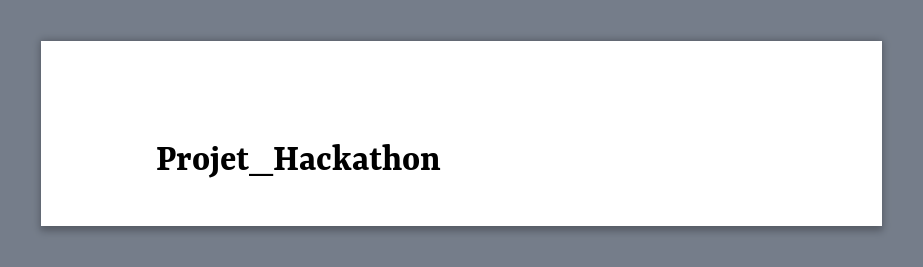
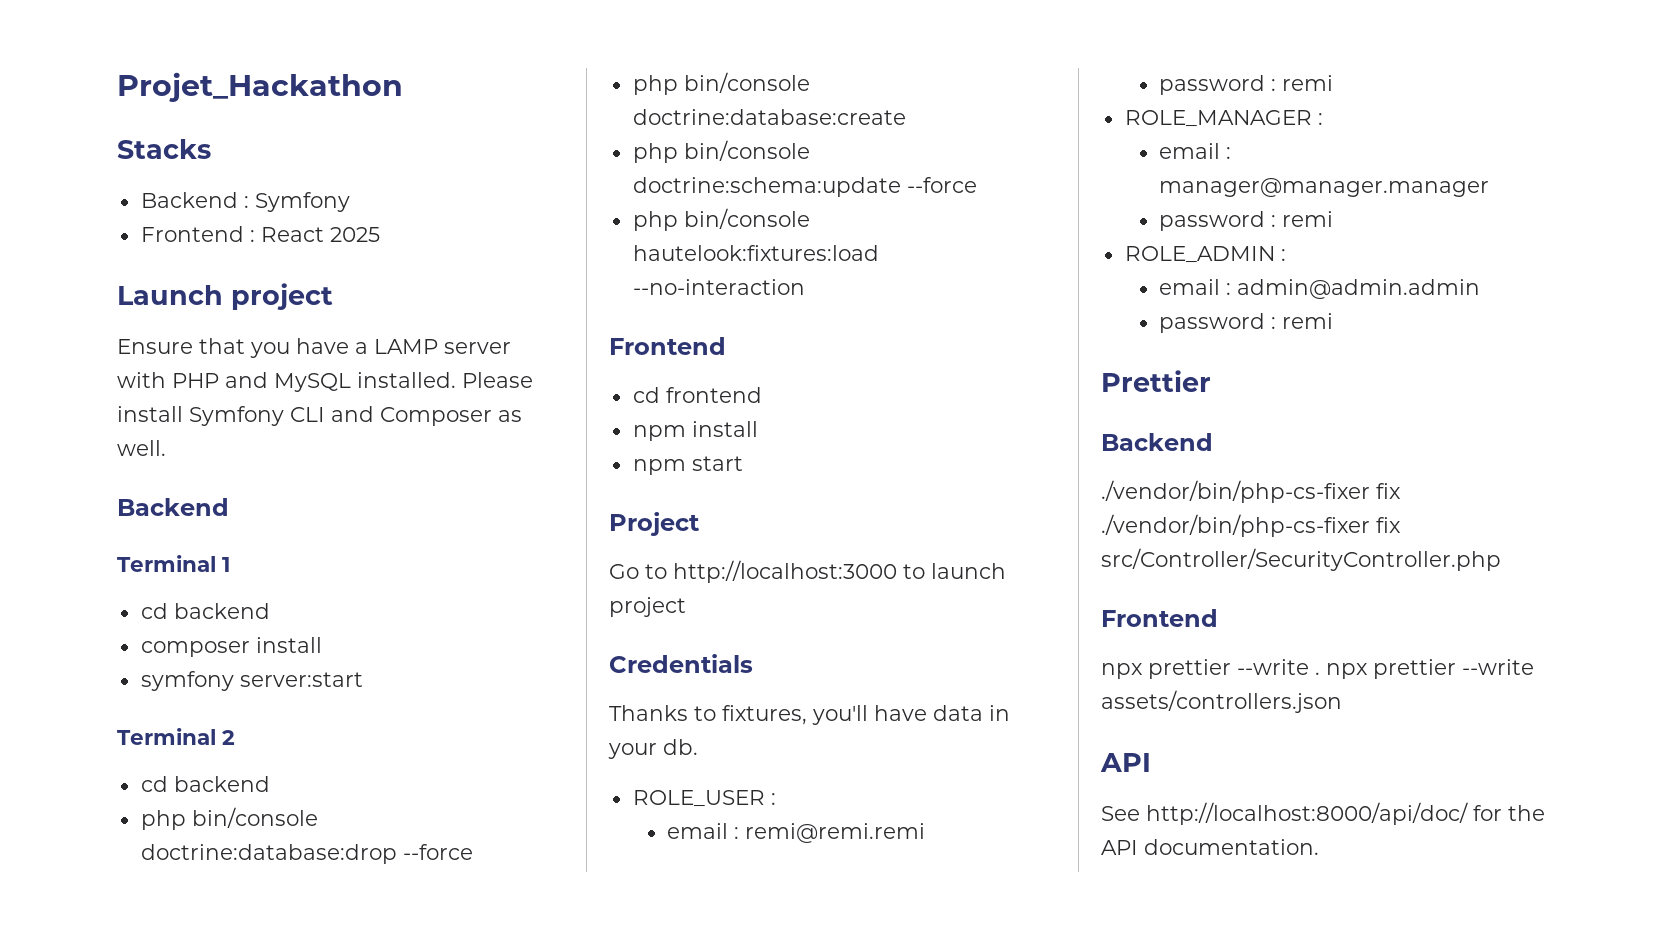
(441, 161) none -> [117,139,211,159] [140,192,350,212] [140,226,380,242] [117,283,333,310] [117,338,511,358] [117,372,533,392] [117,406,522,426] [117,440,166,456] [117,498,229,516] [117,555,230,572] [140,603,270,619] [140,637,322,657] [140,671,363,691] [117,728,235,745] [140,776,270,792] [140,807,318,830] [140,844,473,864] [632,72,810,95] [632,109,906,125] [632,140,810,163] [632,177,977,197] [632,208,810,231] [632,245,879,261] [632,279,805,295] [609,337,726,355] [632,387,762,403] [632,421,758,441] [632,456,743,475] [609,512,700,536] [609,560,1006,583] [609,597,686,617] [609,654,753,673] [609,705,1010,725] [608,739,698,759] [632,790,776,807] [667,823,926,843] [1159,75,1334,95] [1124,110,1323,127] [1159,143,1232,159] [1159,178,1490,197] [1159,211,1334,231] [1124,246,1286,263] [1159,279,1481,299] [1159,313,1334,333] [1101,370,1211,392] [1101,433,1213,451] [1101,480,1401,503] [1101,514,1401,537] [1101,548,1501,571] [1101,609,1218,627] [1101,659,1534,679] [1101,690,1342,713] [1100,753,1151,772] [1101,802,1545,825] [1101,839,1319,855] // Stacks // Backend : Symfony // Frontend : React 2025 // Launch project // Ensure that you have a LAMP server with PHP and MySQL installed. Please install Symfony CLI and Composer as well. // Backend // Terminal 1 // cd backend // composer install // symfony server:start // Terminal 2 // cd backend // php bin/console doctrine:database:drop --force // php bin/console doctrine:database:create // php bin/console doctrine:schema:update --force // php bin/console hautelook:fixtures:load --no-interaction // Frontend // cd frontend // npm install // npm start // Project // Go to http://localhost:3000 to launch project // Credentials // Thanks to fixtures, you'll have data in your db. // ROLE_USER : // email : remi@remi.remi // password : remi // ROLE_MANAGER : // email : manager@manager.manager // password : remi // ROLE_ADMIN : // email : admin@admin.admin // password : remi // Prettier // Backend // ./vendor/bin/php-cs-fixer fix ./vendor/bin/php-cs-fixer fix src/Controller/SecurityController.php // Frontend // npx prettier --write . npx prettier --write assets/controllers.json // API // See http://localhost:8000/api/doc/ for the API documentation.

